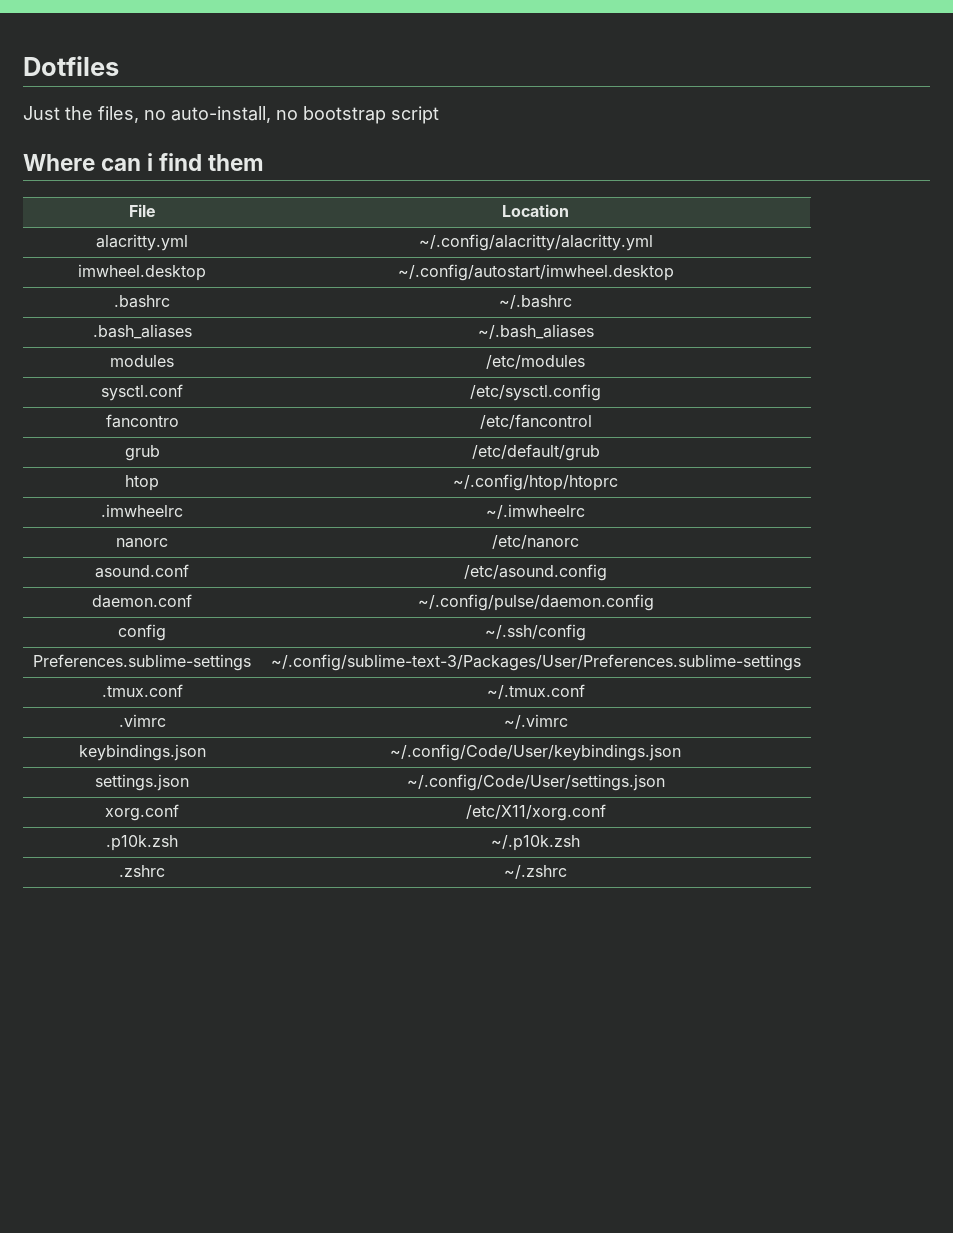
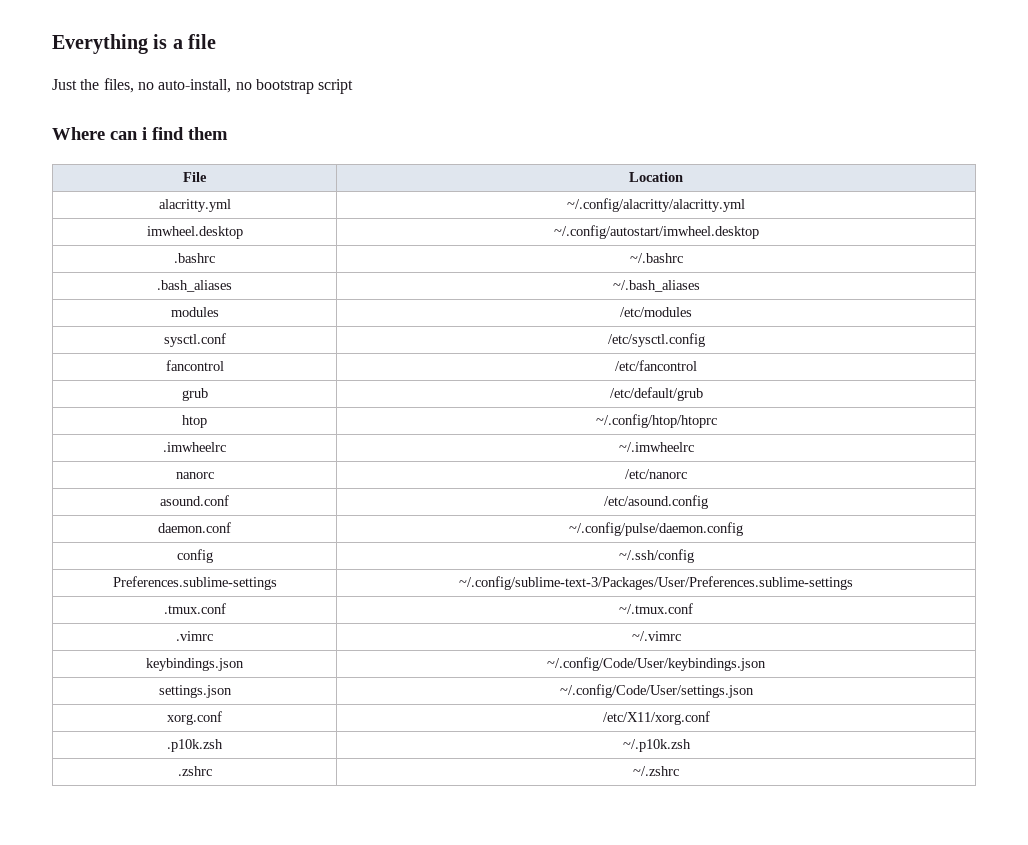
[23,56,119,76] Dotfiles -> [52,34,217,54] Everything is a file
[105,414,179,428] fancontro -> [165,360,224,371] fancontrol

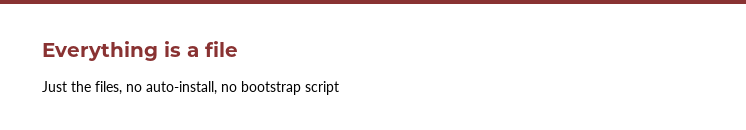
[52,127,228,140] [183,172,207,182] [629,172,683,182] [158,199,231,212] [567,198,745,212] [146,226,243,239] [553,225,759,239] [174,253,215,263] [629,253,683,263] [157,280,232,292] [612,280,700,292] [170,307,219,317] [620,307,692,317] [163,333,226,347] [607,333,705,347] [165,360,224,371] [615,360,697,371] [181,388,208,401] [609,387,703,401] [182,415,207,428] [595,414,717,428] [163,442,226,452] [618,442,694,452] [175,472,214,479] [625,469,687,479] [160,495,229,506] [604,495,708,509] [158,522,231,533] [569,522,743,536] [176,549,213,563] [618,549,694,563] [112,576,277,590] [459,576,853,590] [163,603,226,614] [619,603,693,614] [176,631,213,641] [631,631,681,641] [146,658,244,671] [547,657,766,671] [158,685,232,698] [559,684,754,698] [167,711,222,725] [602,711,710,725] [167,739,223,752] [622,739,691,752] [177,766,212,776] [633,766,679,776] // Where can i find them // File | Location // alacritty.yml | ~/.config/alacritty/alacritty.yml // imwheel.desktop | ~/.config/autostart/imwheel.desktop // .bashrc | ~/.bashrc // .bash_aliases | ~/.bash_aliases // modules | /etc/modules // sysctl.conf | /etc/sysctl.config // fancontrol | /etc/fancontrol // grub | /etc/default/grub // htop | ~/.config/htop/htoprc // .imwheelrc | ~/.imwheelrc // nanorc | /etc/nanorc // asound.conf | /etc/asound.config // daemon.conf | ~/.config/pulse/daemon.config // config | ~/.ssh/config // Preferences.sublime-settings | ~/.config/sublime-text-3/Packages/User/Preferences.sublime-settings // .tmux.conf | ~/.tmux.conf // .vimrc | ~/.vimrc // keybindings.json | ~/.config/Code/User/keybindings.json // settings.json | ~/.config/Code/User/settings.json // xorg.conf | /etc/X11/xorg.conf // .p10k.zsh | ~/.p10k.zsh // .zshrc | ~/.zshrc -> (339, 88) none

